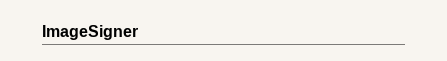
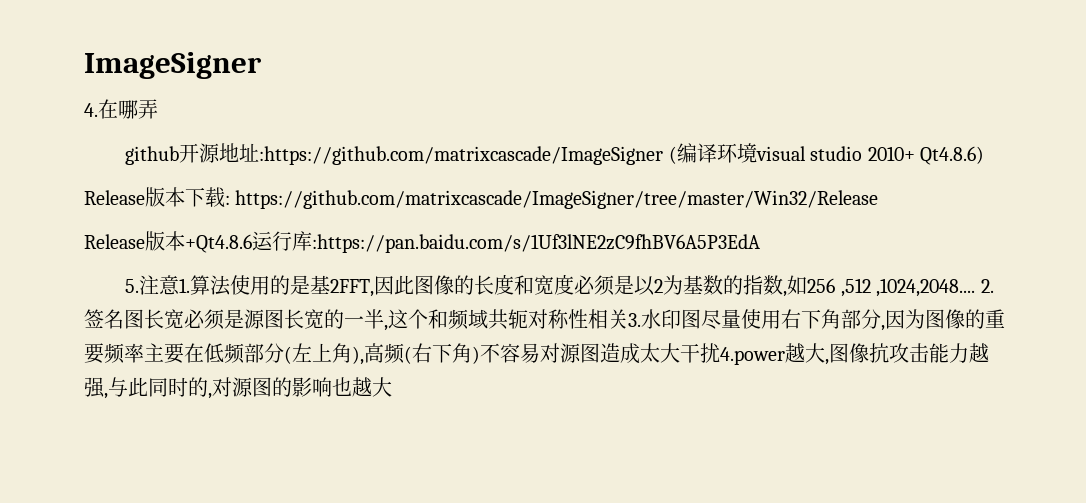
(138, 32) none -> [84,99,158,119] [125,143,984,165] [84,187,879,209] [84,231,760,253] [125,274,994,297] [84,309,1005,331] [84,343,989,365] [84,377,392,399] // 4.在哪弄 // github开源地址:https://github.com/matrixcascade/ImageSigner (编译环境visual studio 2010+ Qt4.8.6) // Release版本下载: https://github.com/matrixcascade/ImageSigner/tree/master/Win32/Release // Release版本+Qt4.8.6运行库:https://pan.baidu.com/s/1Uf3lNE2zC9fhBV6A5P3EdA // 5.注意1.算法使用的是基2FFT,因此图像的长度和宽度必须是以2为基数的指数,如256 ,512 ,1024,2048.... 2.签名图长宽必须是源图长宽的一半,这个和频域共轭对称性相关3.水印图尽量使用右下角部分,因为图像的重要频率主要在低频部分(左上角),高频(右下角)不容易对源图造成太大干扰4.power越大,图像抗攻击能力越强,与此同时的,对源图的影响也越大

